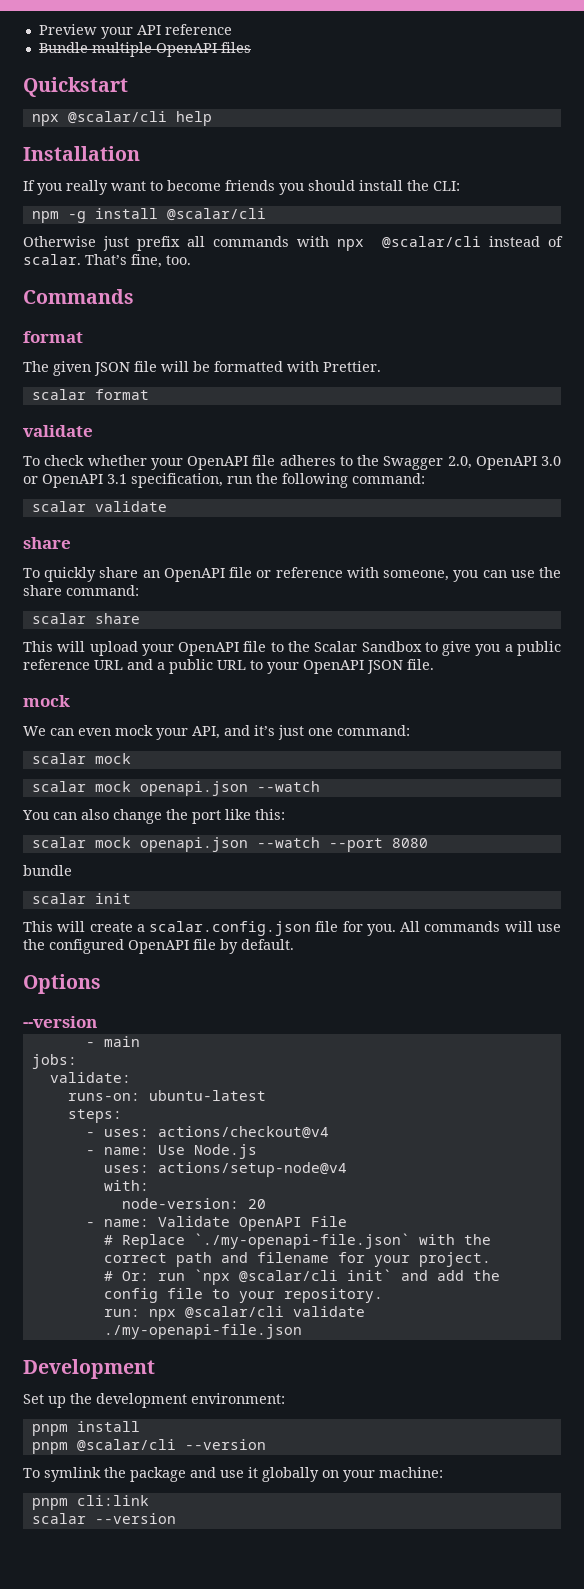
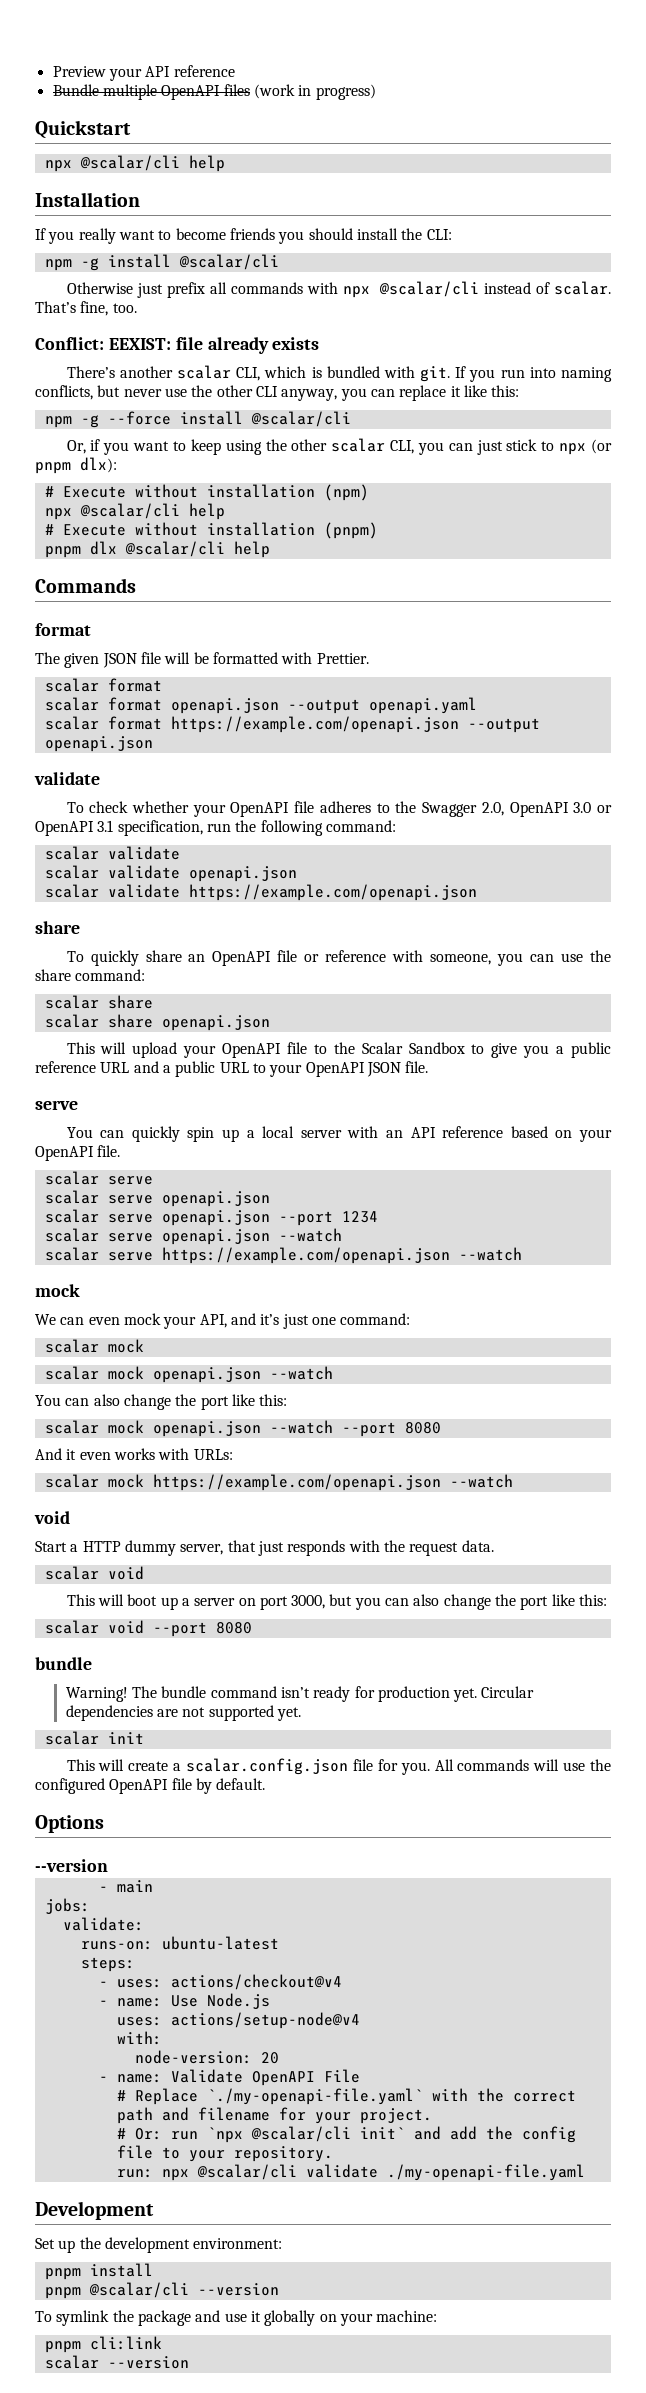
(251, 47) none -> [253,84,376,100] (work in progress)
(191, 260) none -> [35,337,320,354] [66,365,613,382] [35,385,520,401] [44,411,351,428] [66,438,612,455] [35,457,117,474] [44,484,369,501] [44,503,225,520] [44,522,378,539] [44,541,270,558] // Conflict: EEXIST: file already exists // There’s another scalar CLI, which is bundled with git. If you run into naming conflicts, but never use the other CLI anyway, you can replace it like this: // npm -g --force install @scalar/cli // Or, if you want to keep using the other scalar CLI, you can just stick to npx (or pnpm dlx): // # Execute without installation (npm) // npx @scalar/cli help // # Execute without installation (pnpm) // pnpm dlx @scalar/cli help
(149, 394) none -> [44,697,477,714] [44,716,540,733] [44,736,153,752] // scalar format openapi.json --output openapi.yaml // scalar format https://example.com/openapi.json --output openapi.json
(167, 506) none -> [44,865,297,882] [44,884,477,901] // scalar validate openapi.json // scalar validate https://example.com/openapi.json
(140, 618) none -> [44,1014,270,1031] // scalar share openapi.json
(434, 664) none -> [35,1100,78,1110] [66,1126,612,1142] [35,1145,121,1161] [44,1171,153,1185] [44,1190,270,1207] [44,1209,378,1226] [44,1228,342,1245] [44,1247,522,1264] // serve // You can quickly spin up a local server with an API reference based on your OpenAPI file. // scalar serve // scalar serve openapi.json // scalar serve openapi.json --port 1234 // scalar serve openapi.json --watch // scalar serve https://example.com/openapi.json --watch
[23,865,72,876] bundle -> [35,1448,233,1460] [44,1474,513,1491] [34,1511,70,1524] [35,1540,494,1556] [44,1566,144,1580] [66,1594,608,1610] [44,1620,252,1637] [35,1657,92,1670] [65,1686,535,1702] [65,1705,301,1721] And it even works with URLs: // scalar mock https://example.com/openapi.json --watch // void // Start a HTTP dummy server, that just responds with the request data. // scalar void // This will boot up a server on port 3000, but you can also change the port like this: // scalar void --port 8080 // bundle // Warning! The bundle command isn’t ready for production yet. Circular dependencies are not supported yet.
[193,1233,410,1249] `./my-openapi-file.json` -> [206,2088,423,2105] `./my-openapi-file.yaml`
[103,1324,302,1339] ./my-openapi-file.json -> [386,2164,585,2181] ./my-openapi-file.yaml

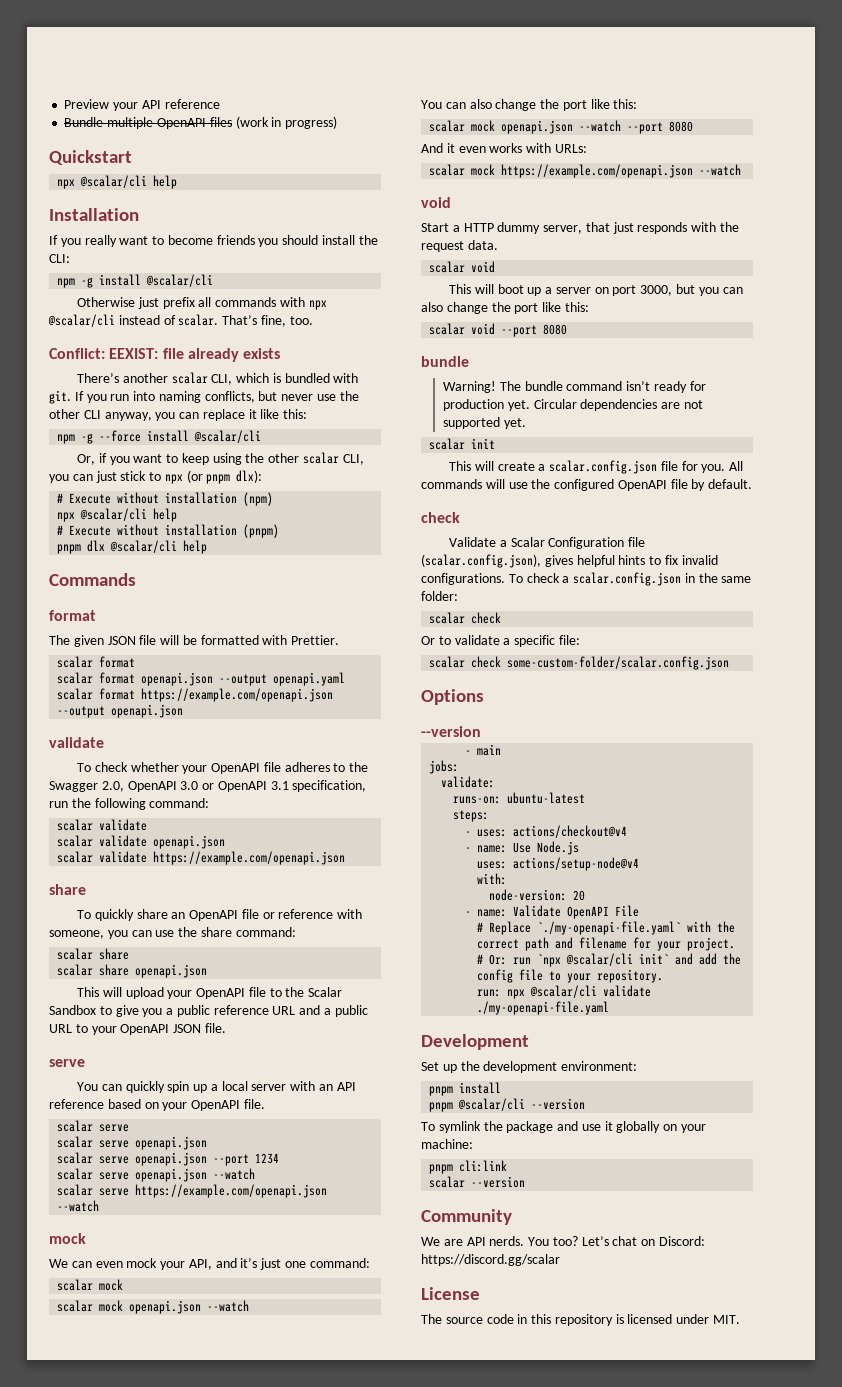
(266, 1784) none -> [421,512,460,523] [449,537,646,549] [421,554,718,568] [421,572,752,586] [421,591,458,601] [429,612,502,624] [421,635,580,647] [429,656,730,670] // check // Validate a Scalar Configuration file (scalar.config.json), gives helpful hints to fix invalid configurations. To check a scalar.config.json in the same folder: // scalar check // Or to validate a specific file: // scalar check some-custom-folder/scalar.config.json
(189, 2362) none -> [421,1209,512,1225] [421,1236,706,1246] [421,1254,560,1266] [421,1287,480,1300] [421,1314,741,1326] // Community // We are API nerds. You too? Let’s chat on Discord: https://discord.gg/scalar // License // The source code in this repository is licensed under MIT.

